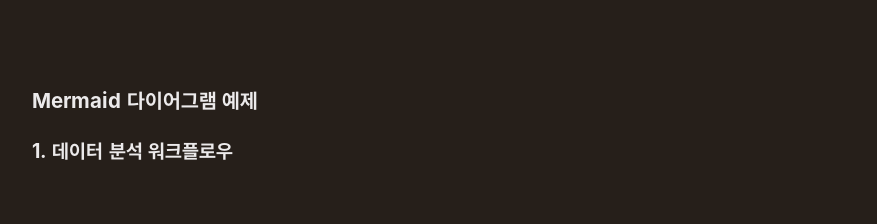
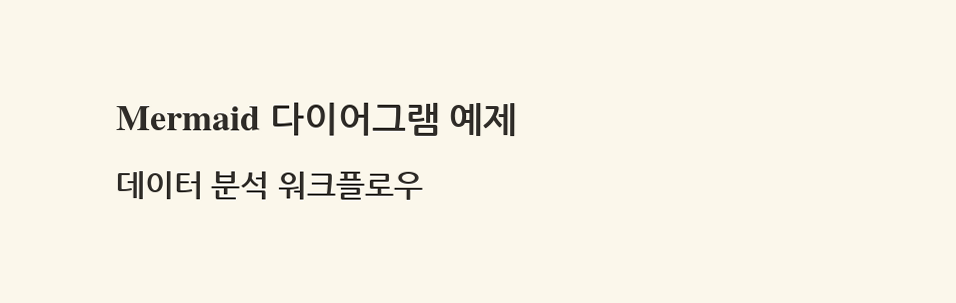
[32,143,47,158] 1. -> (519, 119) none

